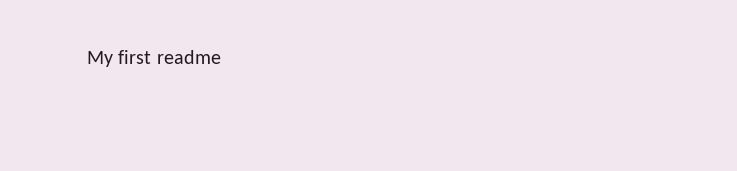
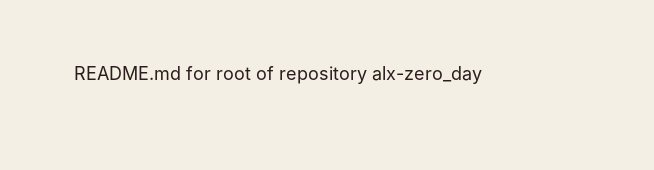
[87,50,221,67] My first readme -> [74,66,482,84] README.md for root of repository alx-zero_day

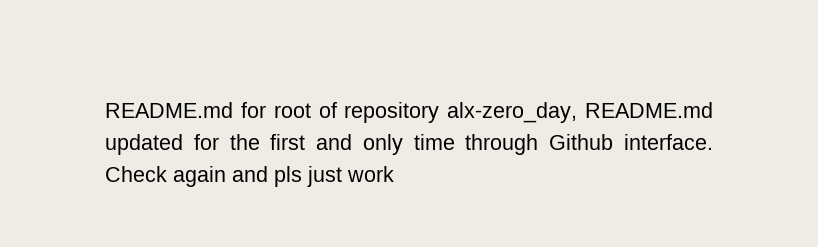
[372,66,482,84] alx-zero_day -> [447,102,713,123] [105,134,713,155] [105,166,394,187] alx-zero_day, README.md updated for the first and only time through Github interface. Check again and pls just work

